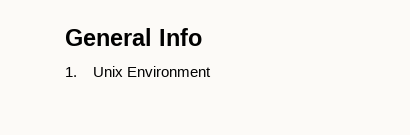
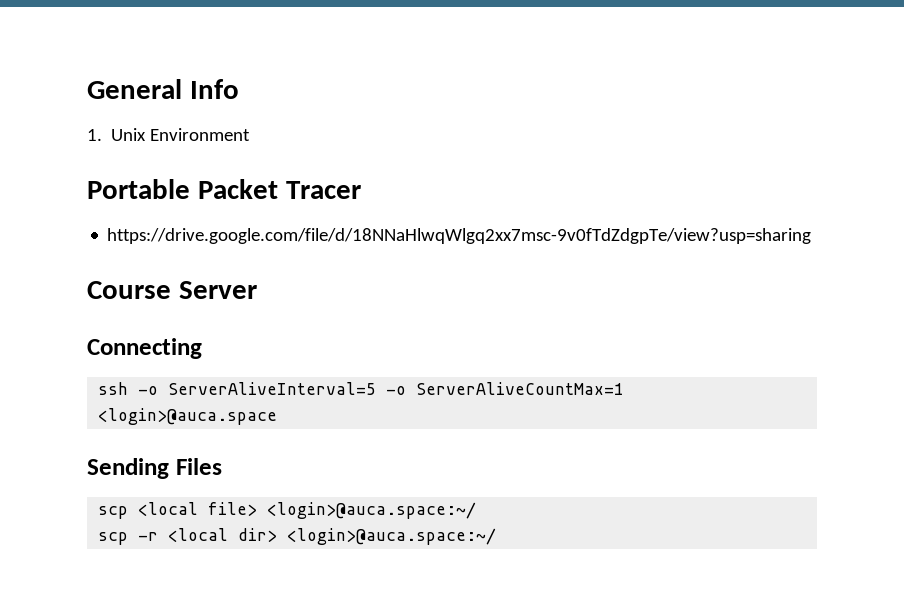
(212, 71) none -> [87,179,361,199] [107,228,812,244] [87,281,257,299] [87,338,202,359] [98,382,625,395] [98,408,278,425] [87,458,222,479] [98,502,477,519] [98,528,497,545] // Portable Packet Tracer // https://drive.google.com/file/d/18NNaHlwqWlgq2xx7msc-9v0fTdZdgpTe/view?usp=sharing // Course Server // Connecting // ssh -o ServerAliveInterval=5 -o ServerAliveCountMax=1 <login>@auca.space // Sending Files // scp <local file> <login>@auca.space:~/ // scp -r <local dir> <login>@auca.space:~/

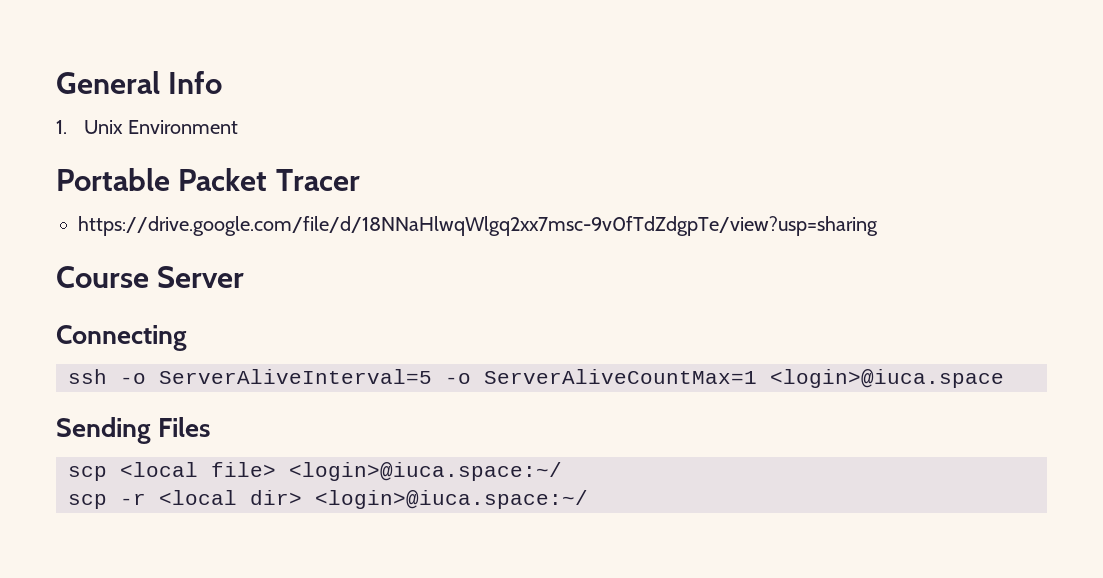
[98,408,278,425] <login>@auca.space -> [770,369,1004,388] <login>@iuca.space
[267,502,477,519] <login>@auca.space:~/ -> [289,462,562,481] <login>@iuca.space:~/
[287,528,497,545] <login>@auca.space:~/ -> [315,490,588,509] <login>@iuca.space:~/

